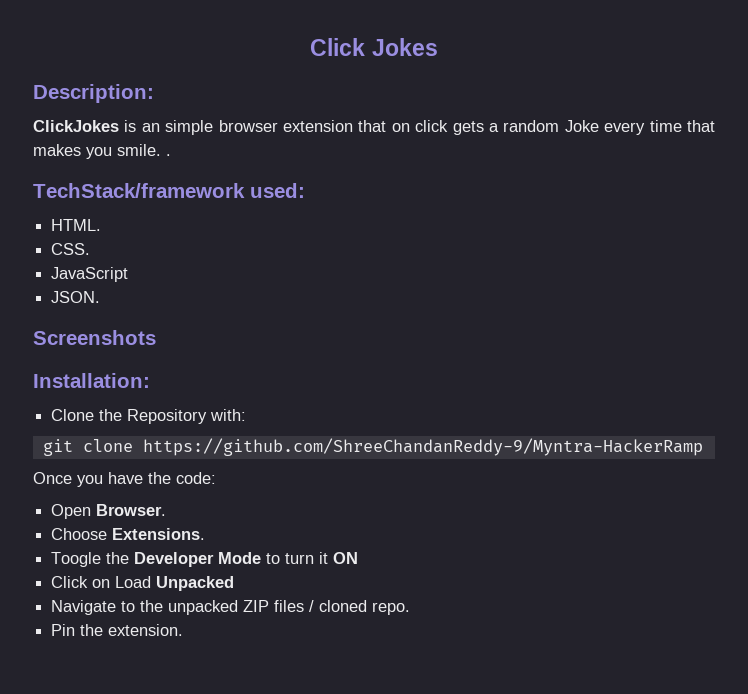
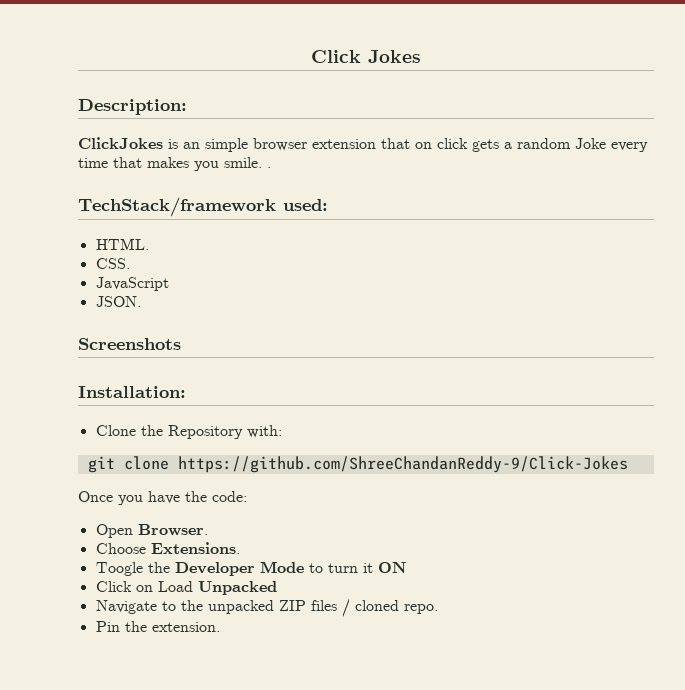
[142,438,703,456] https://github.com/ShreeChandanReddy-9/Myntra-HackerRamp -> [177,456,628,473] https://github.com/ShreeChandanReddy-9/Click-Jokes

